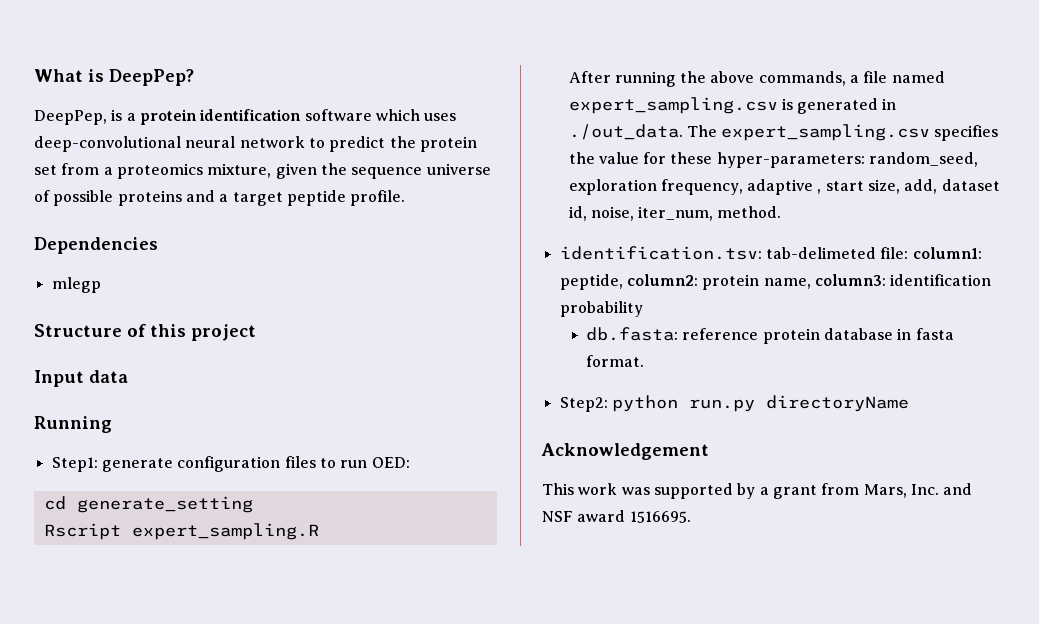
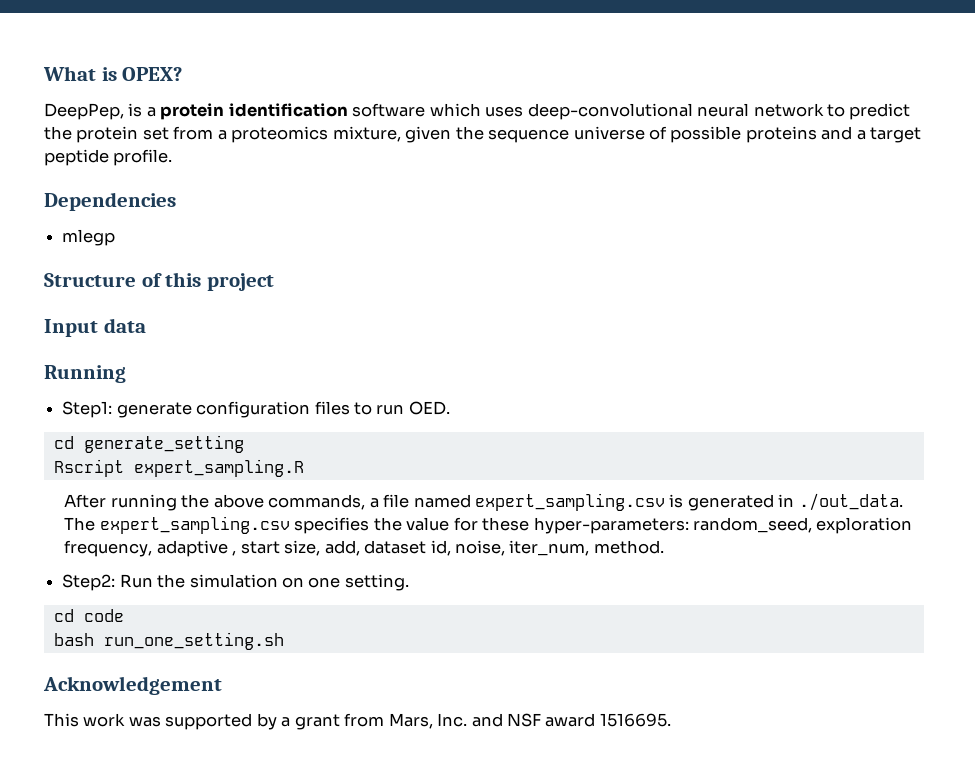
[109,69,194,86] DeepPep? -> [122,67,183,81] OPEX?
[371,457,410,468] OED: -> [408,401,450,415] OED.
[559,246,982,260] [559,274,992,290] [559,301,643,317] [586,327,954,344] [586,355,645,367] [559,395,909,412] identification.tsv: tab-delimeted file: column1: peptide, column2: protein name, column3: identification probability // db.fasta: reference protein database in fasta format. // Step2: python run.py directoryName -> [62,574,409,591] [53,609,124,622] [53,632,284,650] Step2: Run the simulation on one setting. // cd code // bash run_one_setting.sh

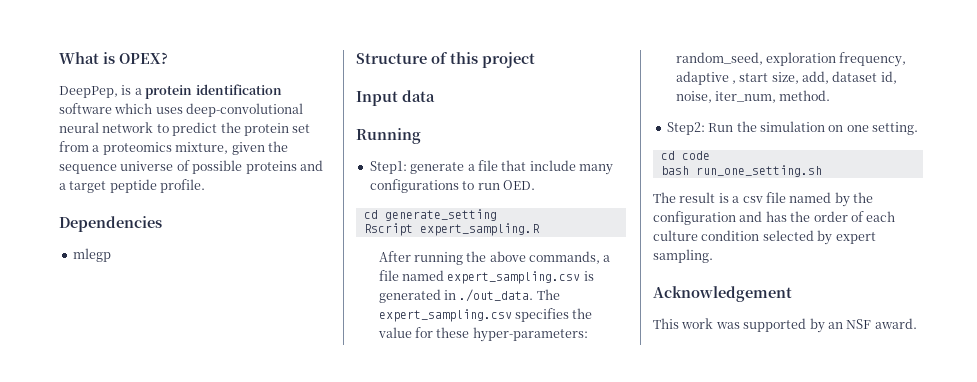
[196,401,350,418] configuration files -> [467,160,613,175] [369,179,459,193] a file that include many configurations
(284, 641) none -> [653,192,873,207] [653,211,896,225] [653,230,876,245] [653,249,713,263] // The result is a csv file named by the configuration and has the order of each culture condition selected by expert sampling.
[281,713,671,730] a grant from Mars, Inc. and NSF award 1516695. -> [827,318,917,329] an NSF award.

